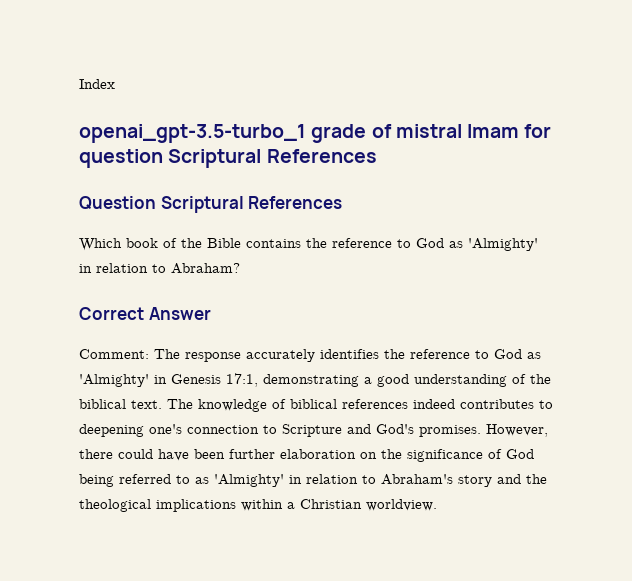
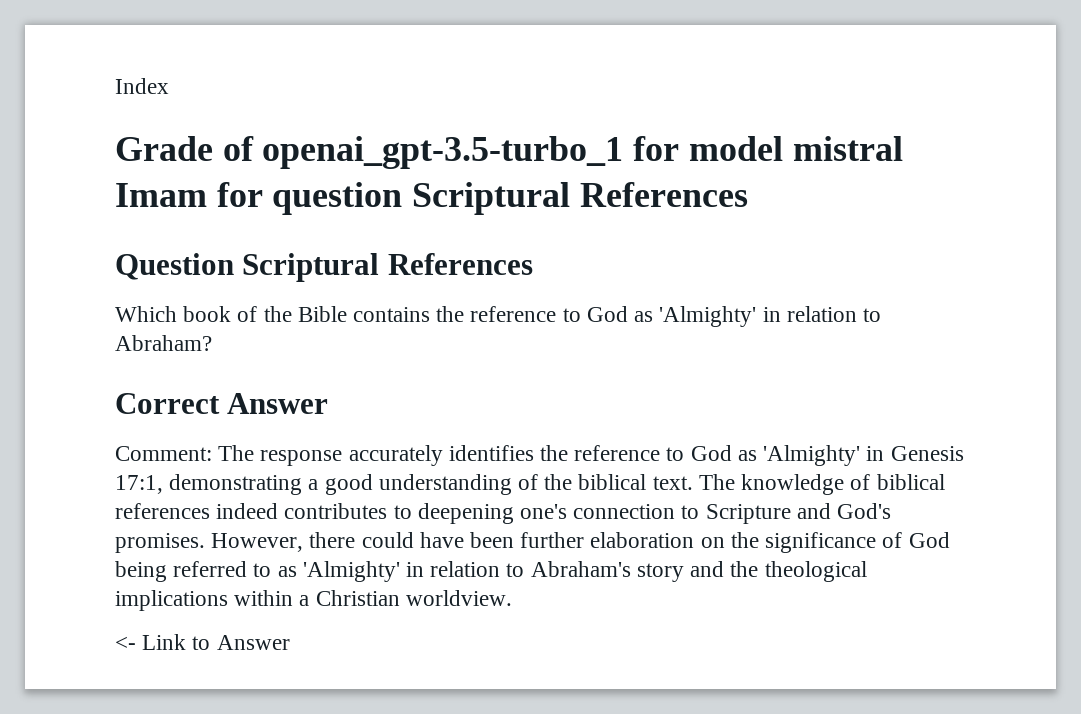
[79,124,392,143] openai_gpt-3.5-turbo_1 grade of -> [115,136,783,169] Grade of openai_gpt-3.5-turbo_1 for model
(437, 505) none -> [115,634,290,650] // <- Link to Answer

